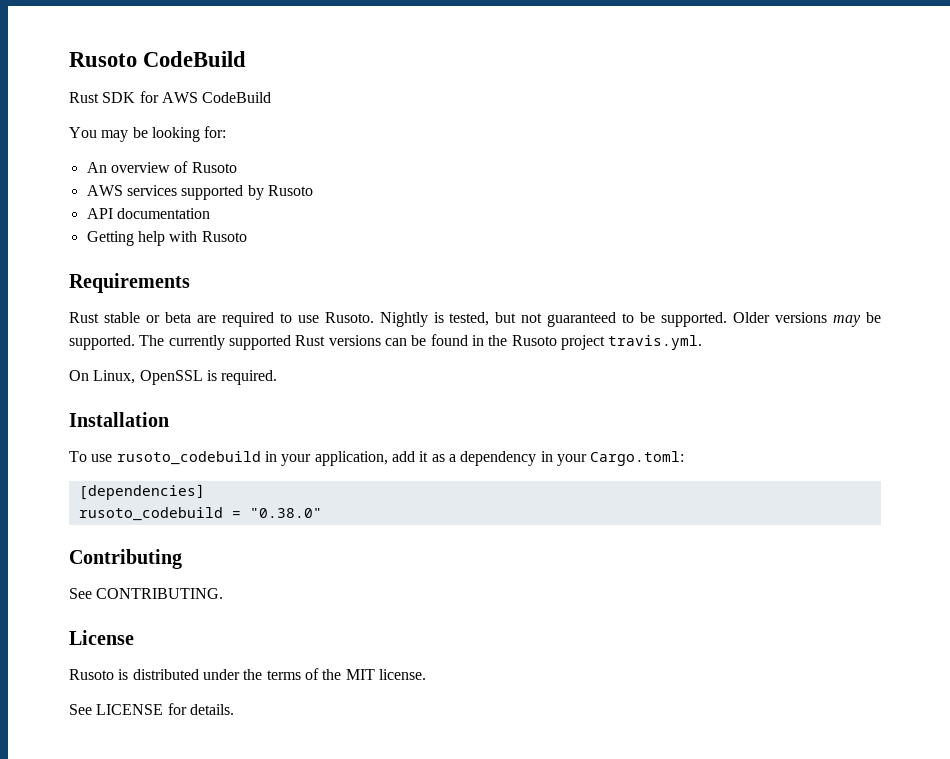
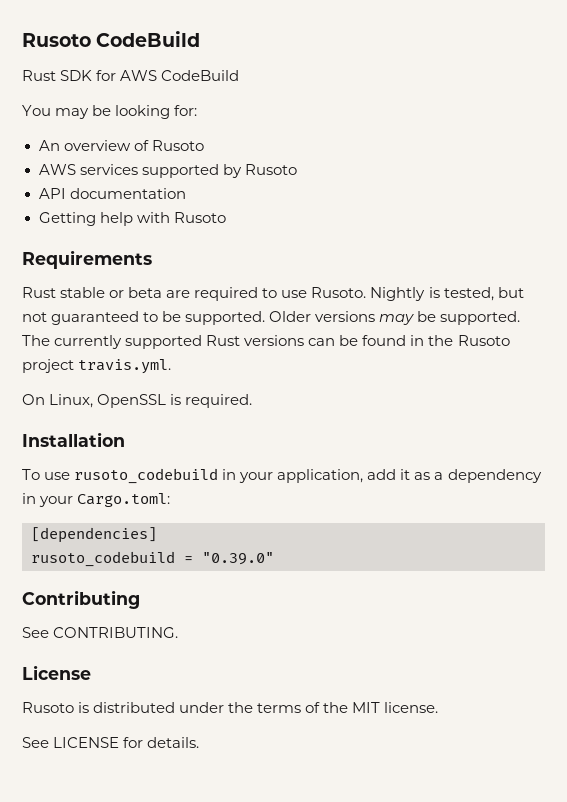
[249,508,322,518] "0.38.0" -> [202,552,274,565] "0.39.0"

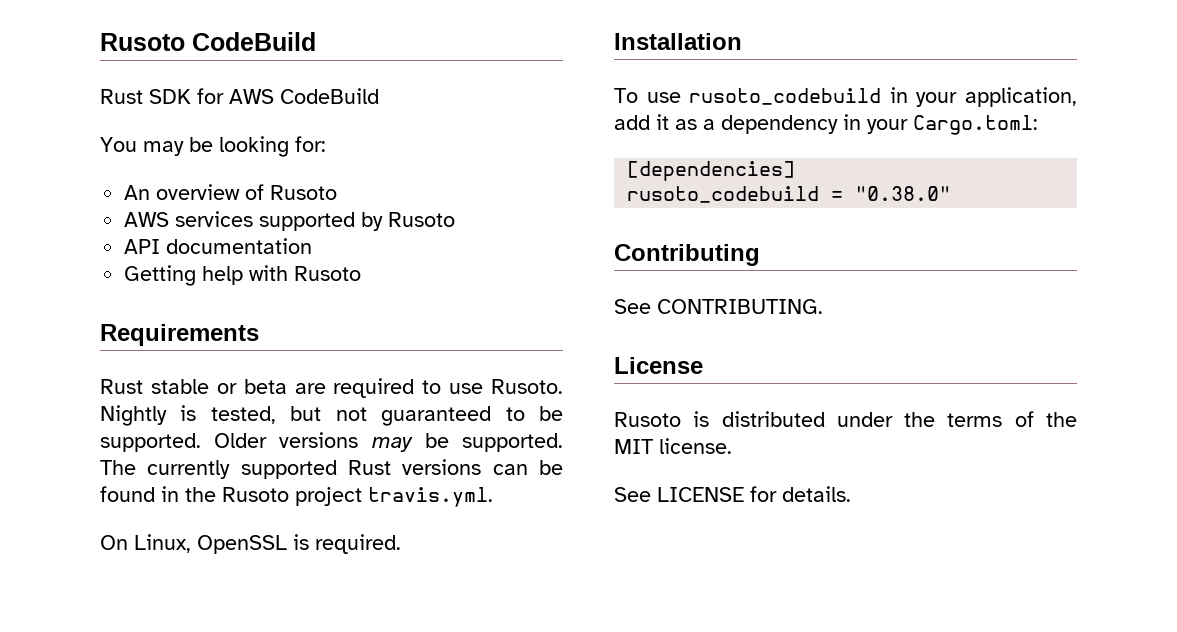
[202,552,274,565] "0.39.0" -> [855,186,952,201] "0.38.0"

